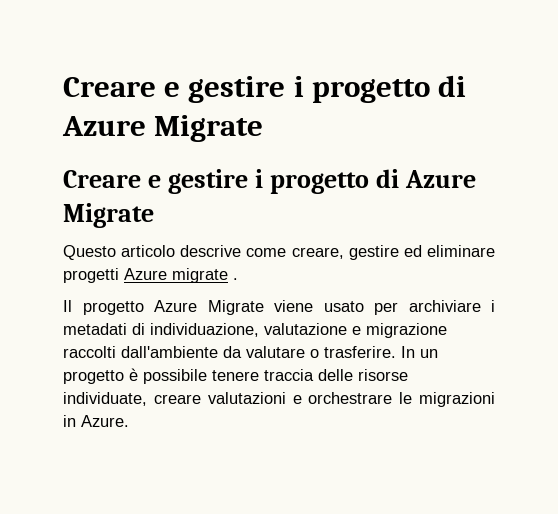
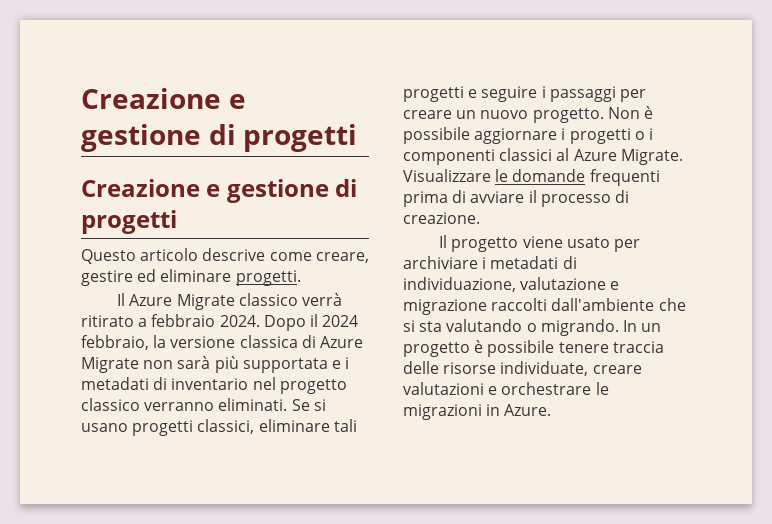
[63,75,467,103] [62,115,264,142] [63,169,477,194] [63,203,154,228] Creare e gestire i progetto di Azure Migrate // Creare e gestire i progetto di Azure Migrate -> [81,88,246,109] [81,124,358,152] [81,179,358,203] [81,210,177,234] Creazione e gestione di progetti // Creazione e gestione di progetti
[63,268,238,283] progetti Azure migrate . -> [235,270,301,286] [117,293,342,310] [81,314,359,331] [81,335,363,350] [81,356,350,373] [81,377,347,394] [81,398,326,411] [81,419,357,436] [403,86,646,102] [403,106,653,123] [403,127,653,144] [403,148,683,165] [403,169,660,186] [403,190,629,207] [403,212,480,224] progetti. // Il Azure Migrate classico verrà ritirato a febbraio 2024. Dopo il 2024 febbraio, la versione classica di Azure Migrate non sarà più supportata e i metadati di inventario nel progetto classico verranno eliminati. Se si usano progetti classici, eliminare tali progetti e seguire i passaggi per creare un nuovo progetto. Non è possibile aggiornare i progetti o i componenti classici al Azure Migrate. Visualizzare le domande frequenti prima di avviare il processo di creazione.
[154,300,264,315] Azure Migrate -> (519, 244) none
[223,346,396,358] da valutare o trasferire. -> [658,298,686,311] [403,319,619,336] che si sta valutando o migrando.

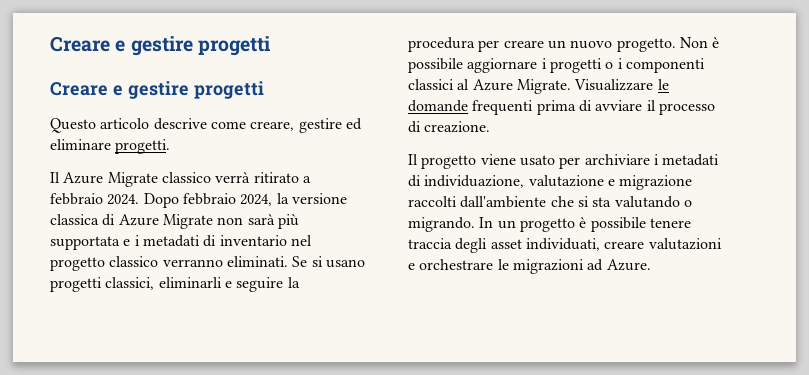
[81,88,246,109] [81,124,358,152] [81,179,358,203] Creazione e gestione di progetti // Creazione e gestione di -> [50,36,270,56] [50,81,189,99] Creare e gestire progetti // Creare e gestire
[309,314,359,327] [81,335,149,350] il 2024 febbraio, -> [182,193,273,206] febbraio 2024,
[258,419,357,432] [403,86,616,102] eliminare tali progetti e seguire i passaggi -> [158,277,300,292] [408,37,475,52] eliminarli e seguire la procedura
[403,361,589,376] delle risorse individuate, -> [455,238,600,253] degli asset individuati,
[486,404,501,416] in -> [587,259,604,271] ad

